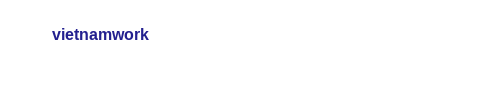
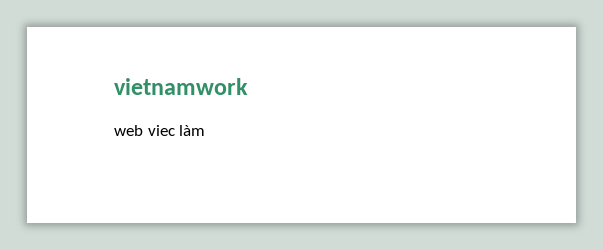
(149, 34) none -> [114,125,206,136] // web viec làm

